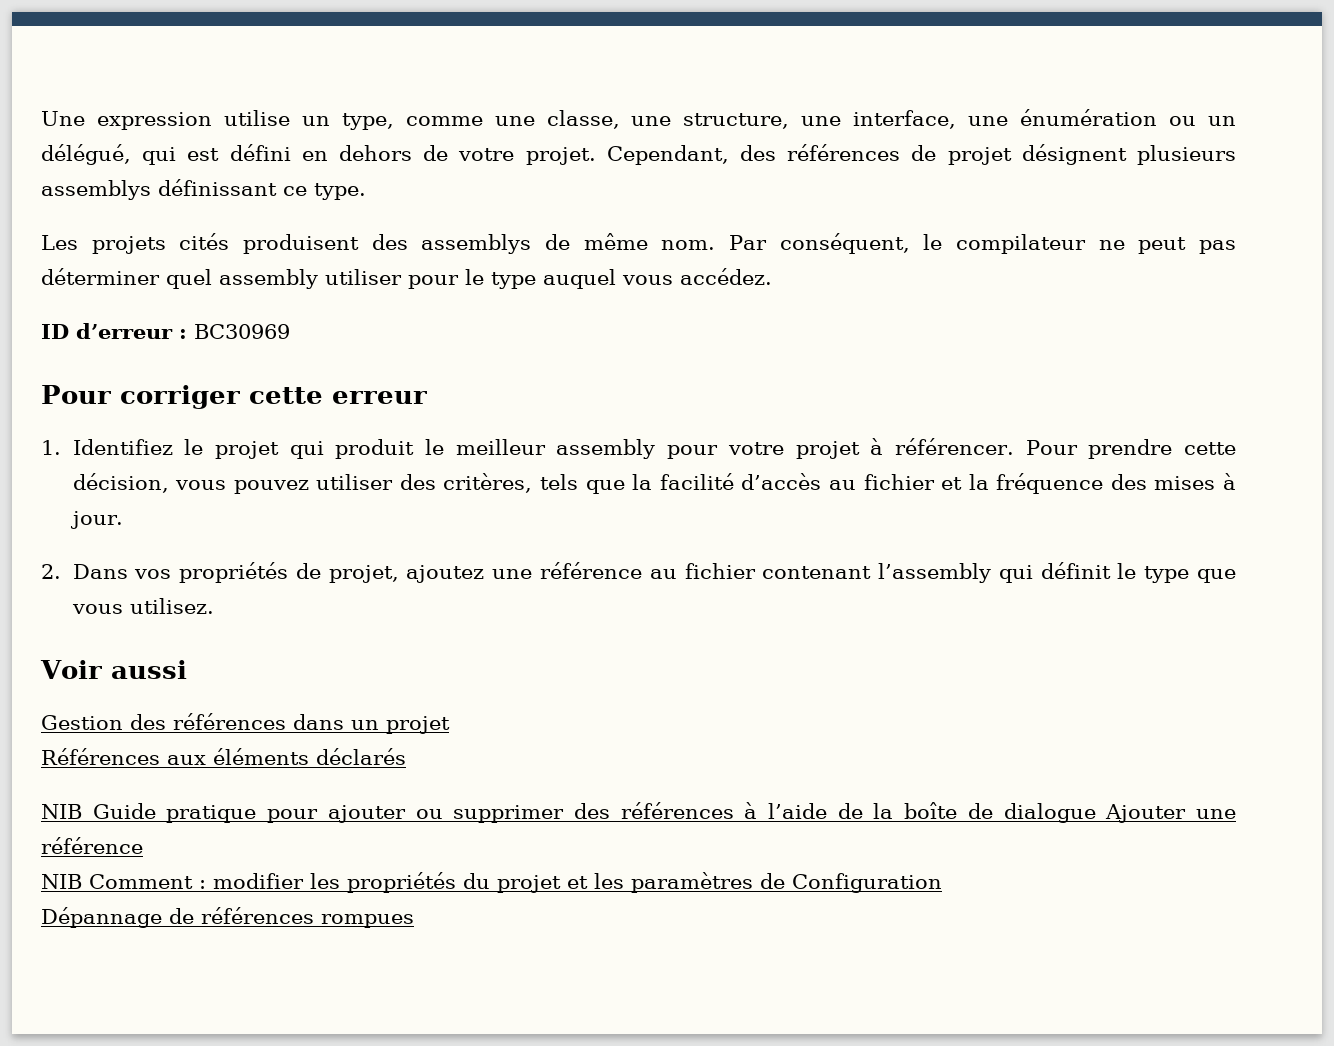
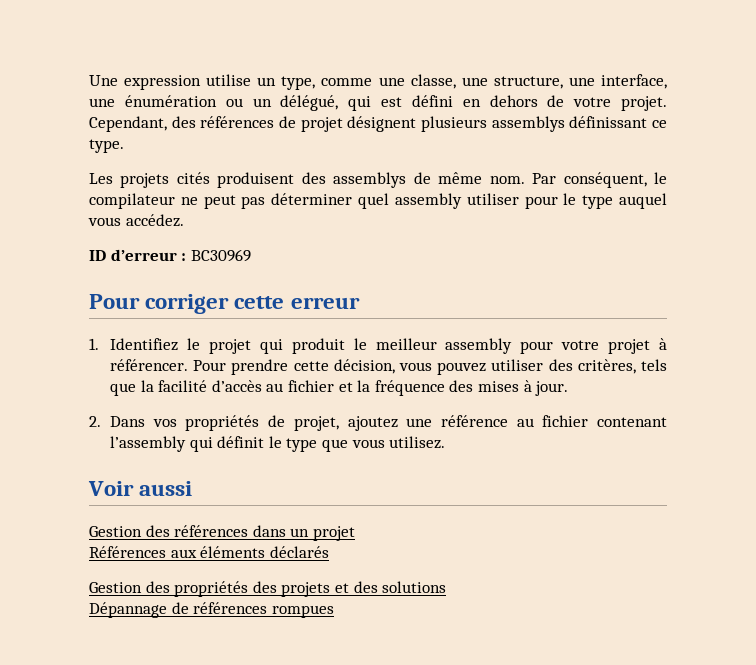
[41,802,1237,823] [41,837,143,854] [41,872,942,893] NIB Guide pratique pour ajouter ou supprimer des références à l’aide de la boîte de dialogue Ajouter une référence // NIB Comment : modifier les propriétés du projet et les paramètres de Configuration -> [89,581,447,597] Gestion des propriétés des projets et des solutions

